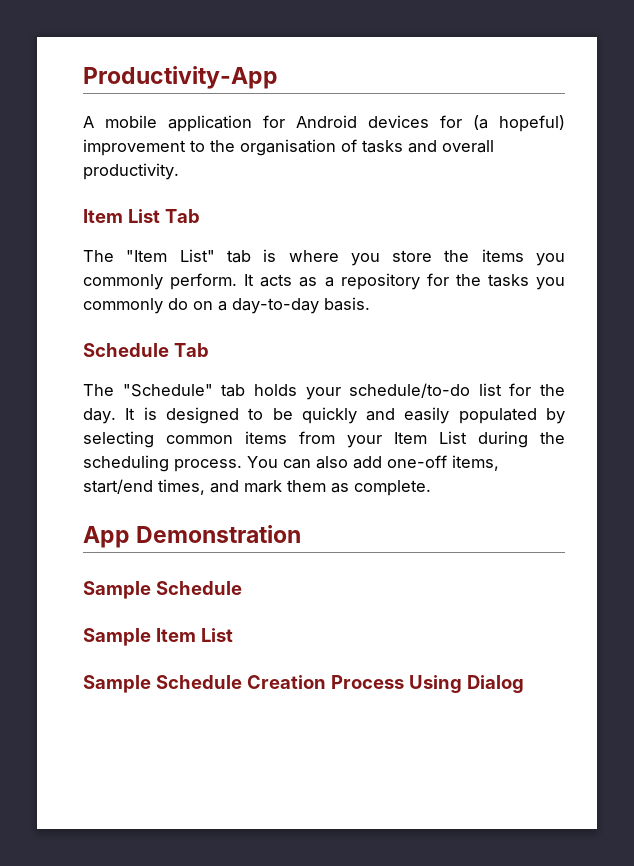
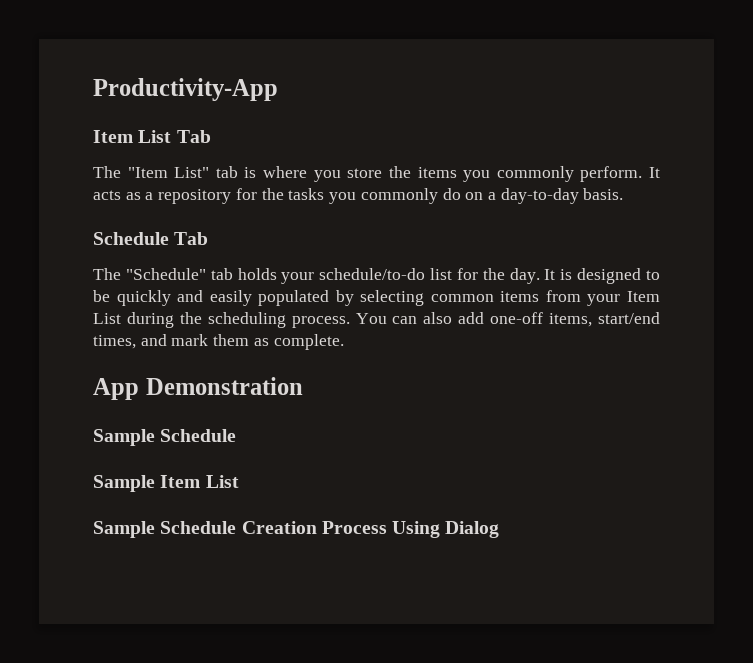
[83,115,565,132] [83,139,494,156] [83,163,179,180] // A mobile application for Android devices for (a hopeful) improvement to the organisation of tasks and overall productivity. -> (278, 89) none

